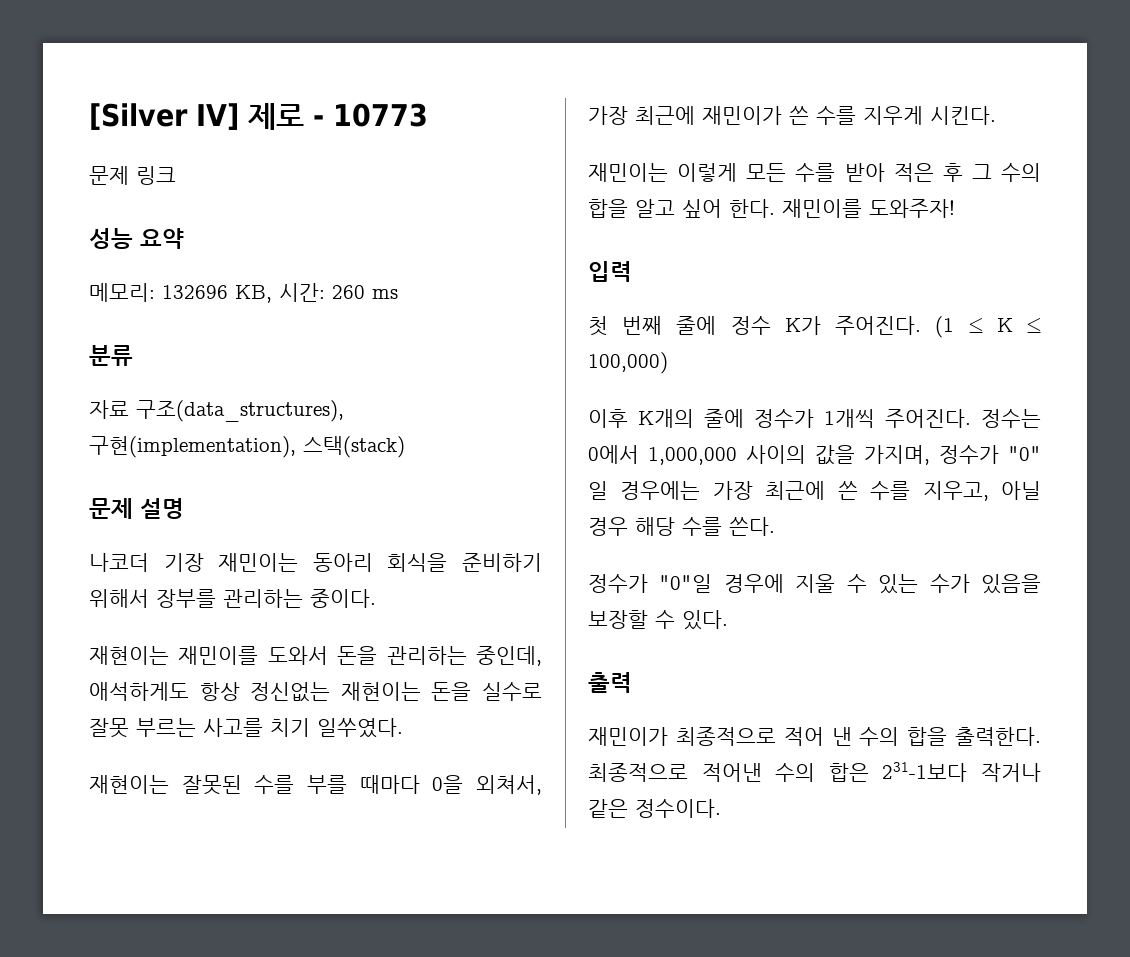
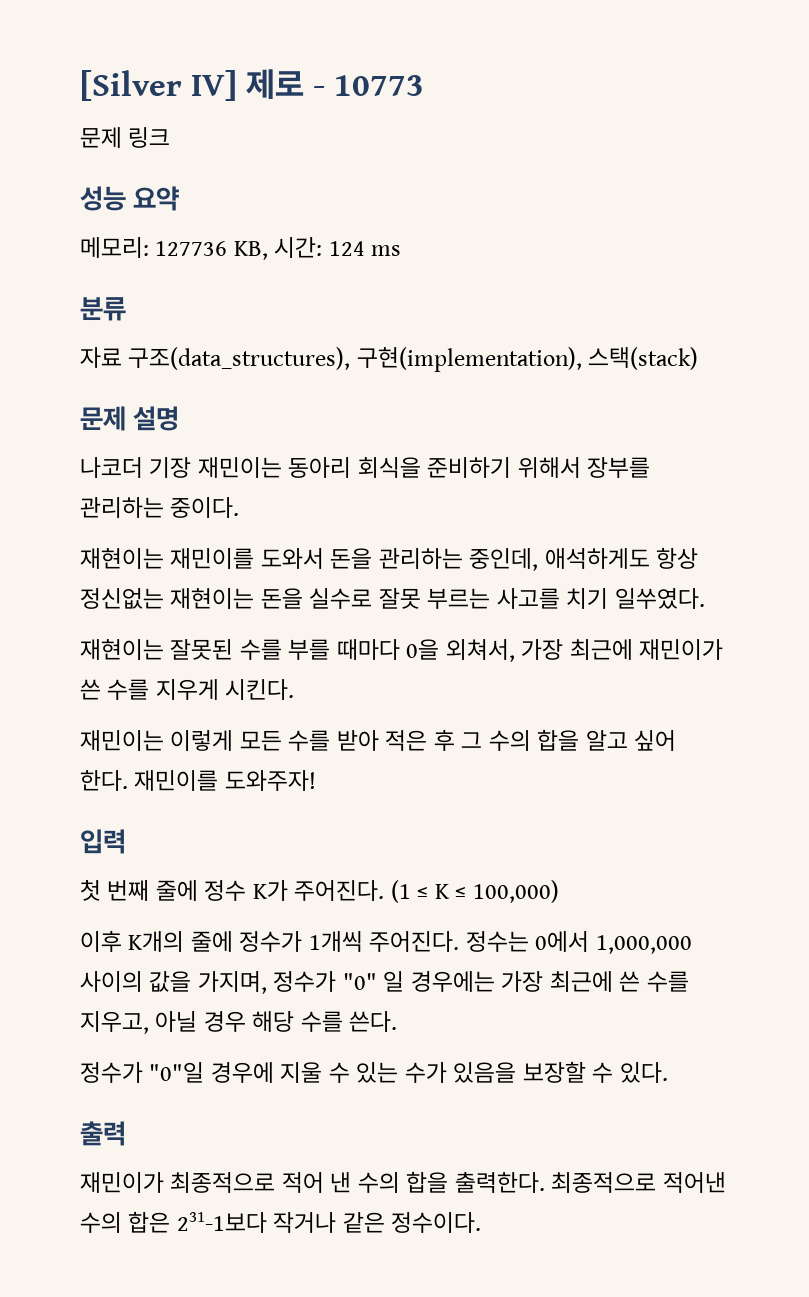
[162,285,228,299] 132696 -> [155,241,228,256] 127736
[332,285,365,299] 260 -> [328,241,365,256] 124

